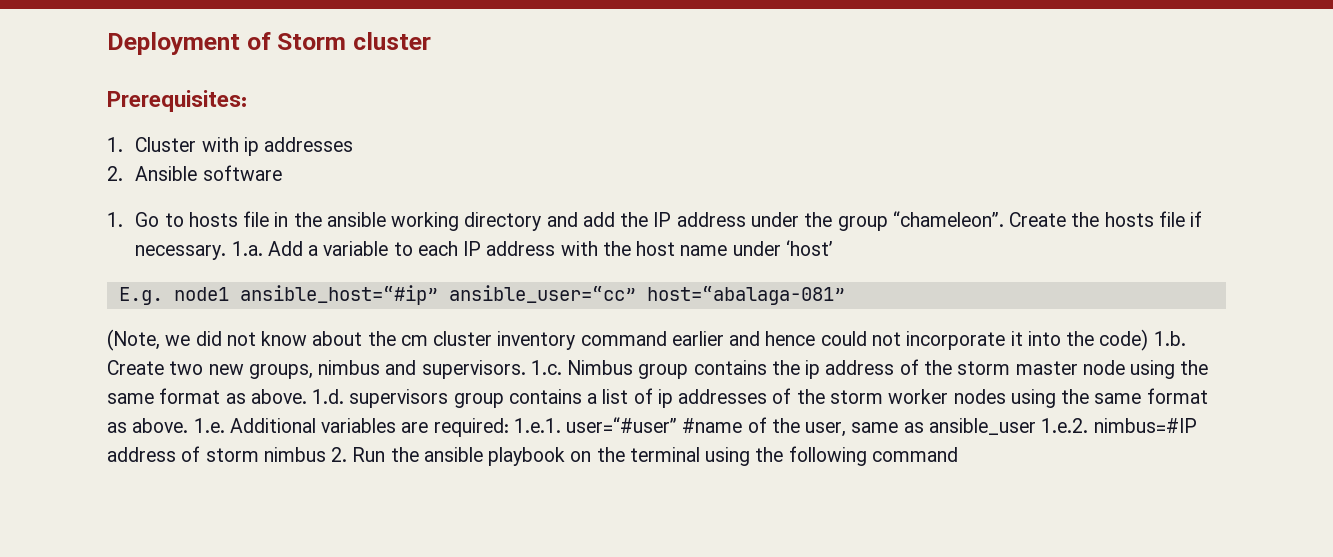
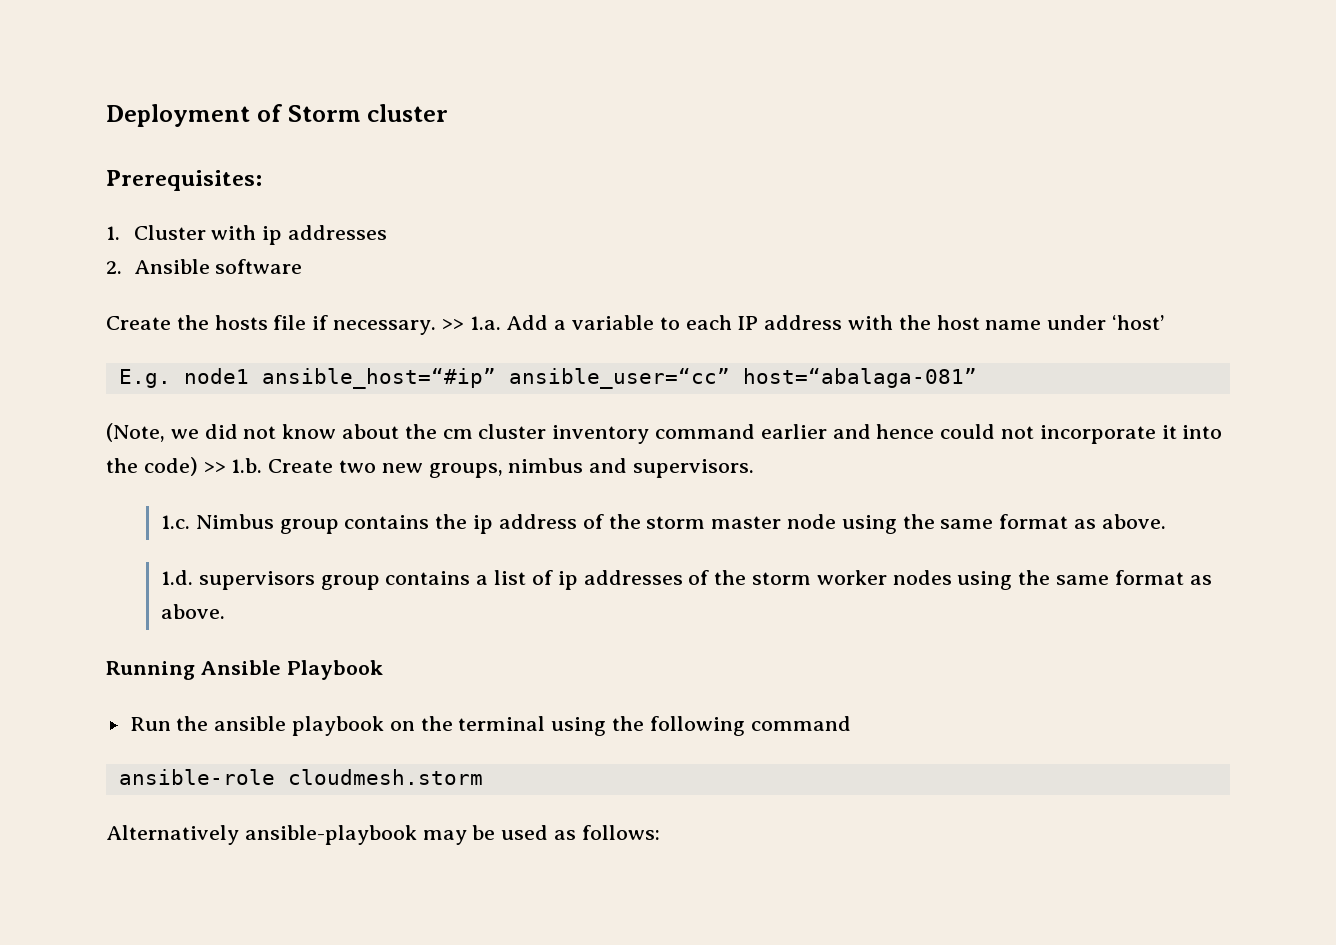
[107,211,1004,231] 1. Go to hosts file in the ansible working directory and add the IP address under the group “chameleon”. -> (303, 266) none
(227, 252) none -> [441,319,464,330] >>
(1149, 340) none -> [203,462,226,473] >>
(526, 369) none -> (755, 468) //
(307, 396) none -> (1166, 521) //
[193,417,1197,437] [107,446,348,462] 1.e. Additional variables are required: 1.e.1. user=“#user” #name of the user, same as ansible_user 1.e.2. nimbus=#IP address of storm nimbus 2. -> [106,660,383,680] // Running Ansible Playbook //
(958, 454) none -> [118,769,483,785] [106,825,660,845] // ansible-role cloudmesh.storm // Alternatively ansible-playbook may be used as follows:

